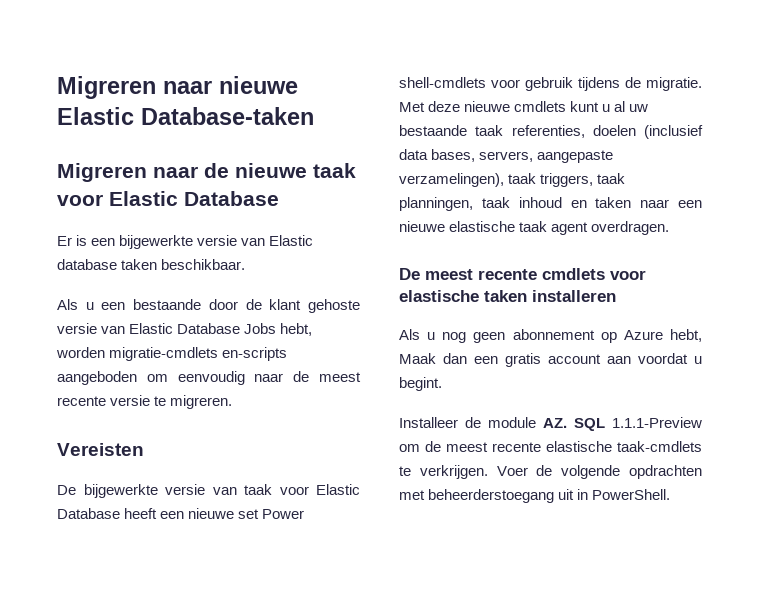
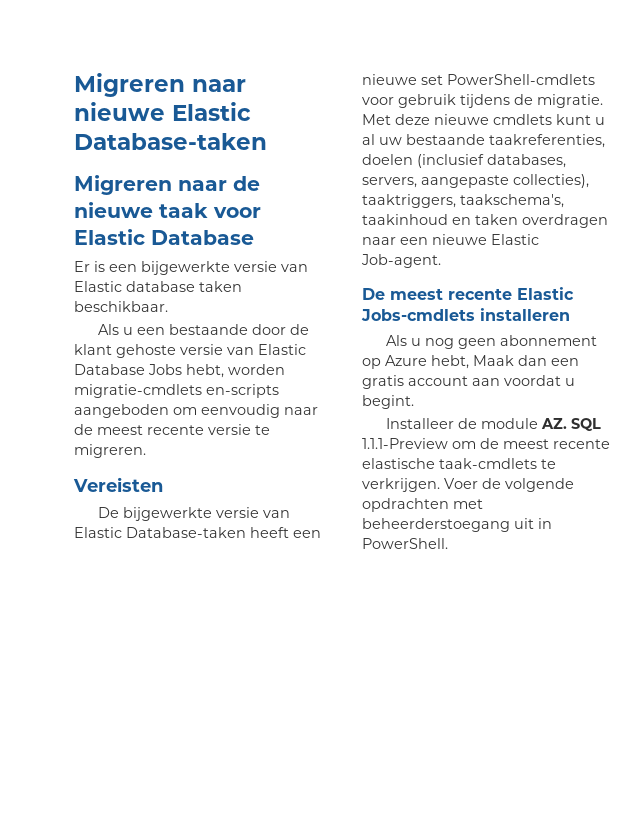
[244,484,360,495] [57,508,120,519] taak voor Elastic Database -> [74,527,246,538] Elastic Database-taken
[262,509,305,519] [399,77,486,88] Power shell-cmdlets -> [447,74,595,85] PowerShell-cmdlets
[475,125,703,139] [399,149,614,163] [399,173,626,187] [399,197,562,211] taak referenties, doelen (inclusief data bases, servers, aangepaste verzamelingen), taak triggers, taak planningen, taak inhoud -> [489,134,605,148] [362,154,566,168] [362,174,589,188] [362,194,564,208] [362,214,448,225] taakreferenties, doelen (inclusief databases, servers, aangepaste collecties), taaktriggers, taakschema's, taakinhoud
(632, 202) none -> [522,214,608,228] overdragen
[449,221,670,235] elastische taak agent overdragen. -> [491,234,539,245] [361,254,441,268] Elastic Job-agent.
[542,268,646,280] [399,290,527,302] cmdlets voor elastische taken -> [517,287,574,300] [361,309,475,321] Elastic Jobs-cmdlets

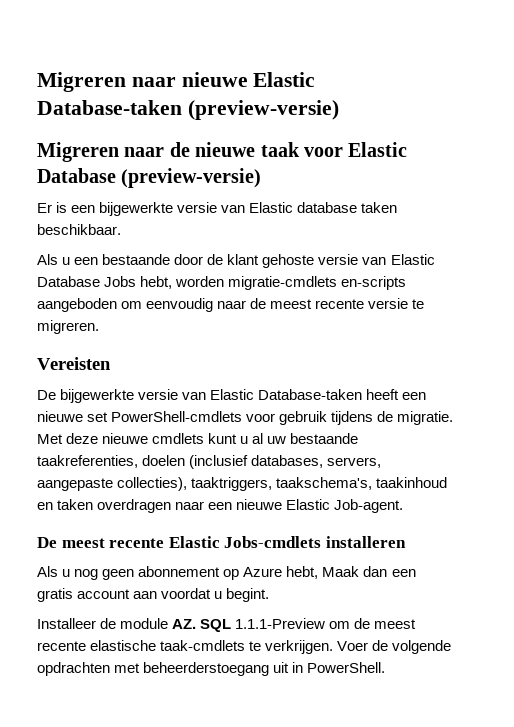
(267, 141) none -> [187,100,339,120] (preview-versie)
(254, 237) none -> [121,168,262,188] (preview-versie)

